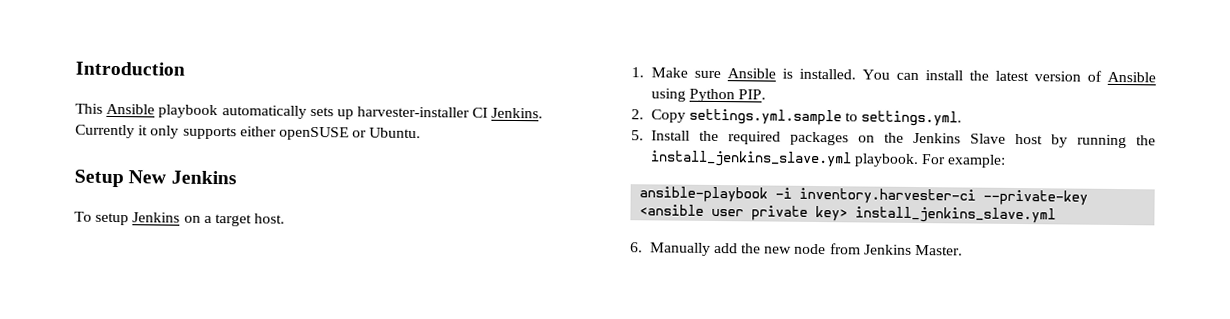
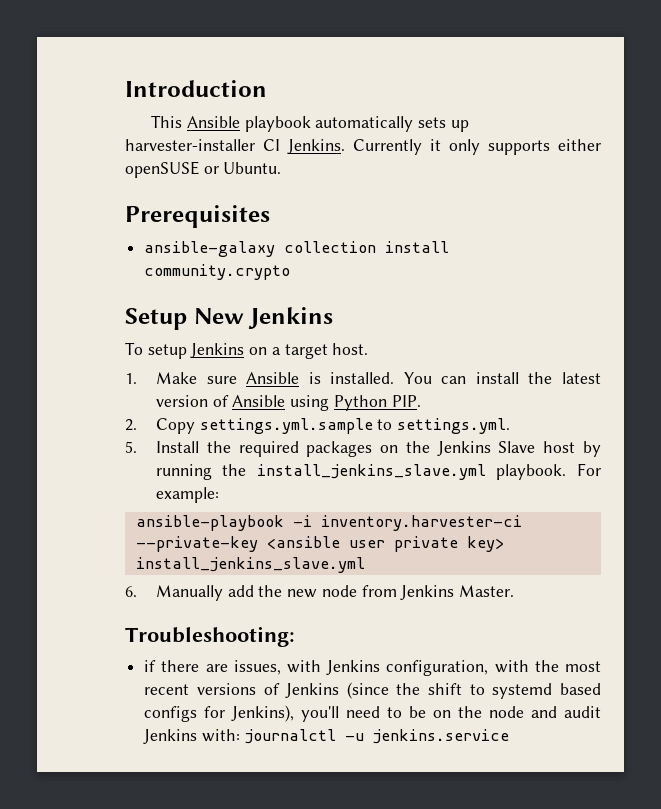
(422, 133) none -> [125,205,270,228] [144,241,450,257] [144,264,291,280] // Prerequisites // ansible-galaxy collection install community.crypto
(964, 250) none -> [125,626,295,647] [144,660,601,676] [144,682,602,699] [144,705,602,722] [143,729,509,744] // Troubleshooting: // if there are issues, with Jenkins configuration, with the most recent versions of Jenkins (since the shift to systemd based configs for Jenkins), you'll need to be on the node and audit Jenkins with: journalctl -u jenkins.service

